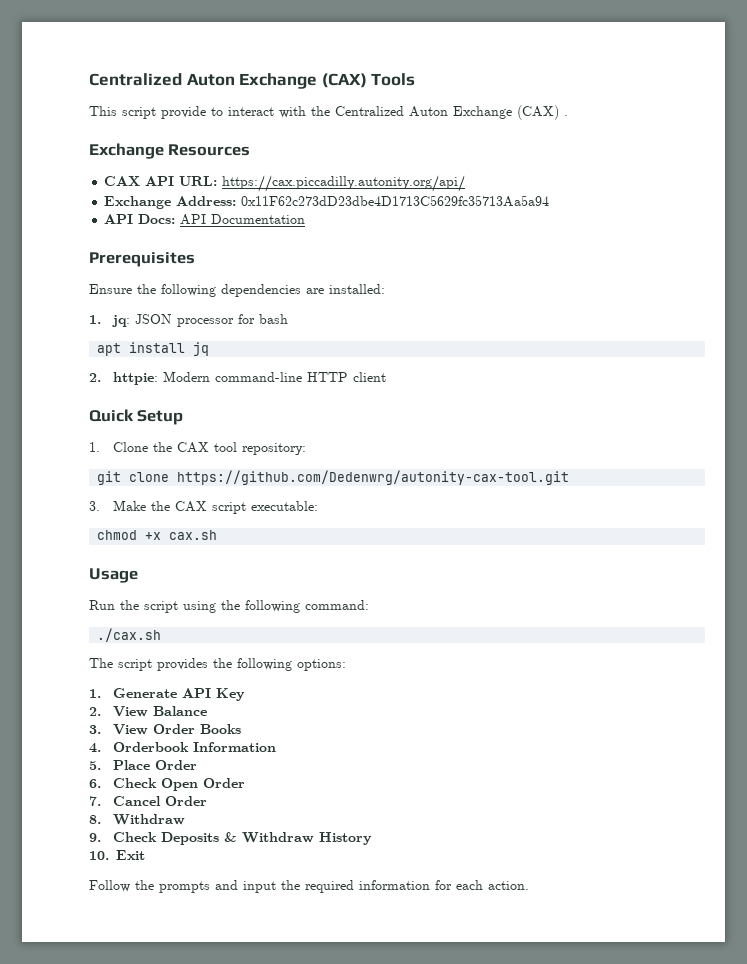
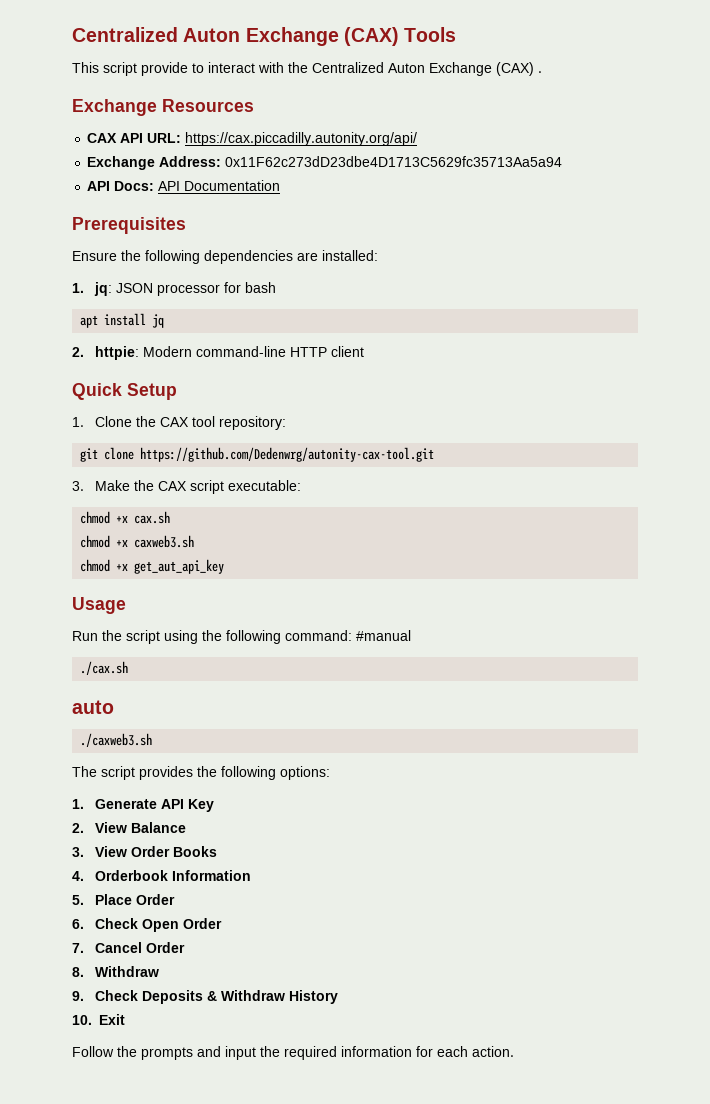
(218, 535) none -> [80,535,195,548] [80,559,225,574] // chmod +x caxweb3.sh // chmod +x get_aut_api_key
(369, 605) none -> [356,630,411,641] #manual
(162, 635) none -> [72,700,114,714] [80,733,153,747] // auto // ./caxweb3.sh

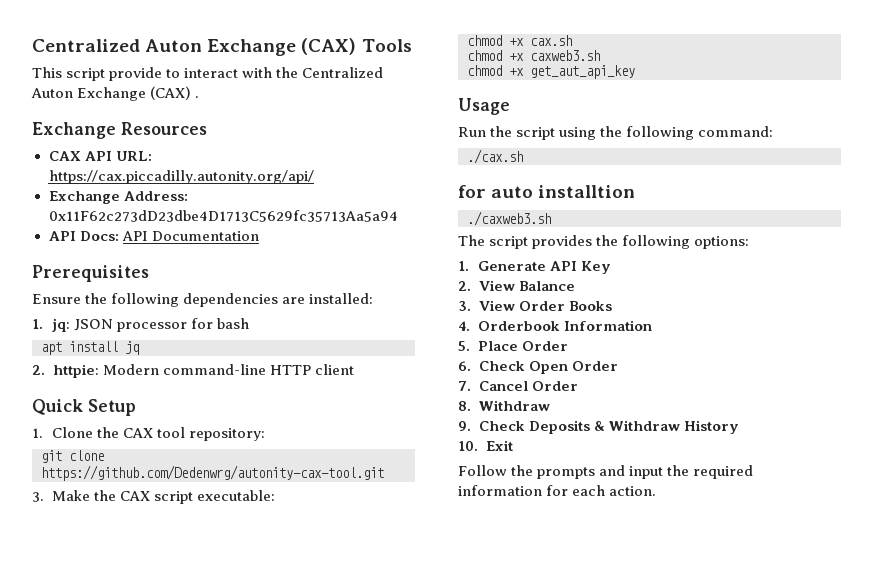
[356,630,411,641] #manual -> (774, 131) none
(129, 668) none -> [458,185,486,198] for
(114, 707) none -> [538,185,636,198] installtion

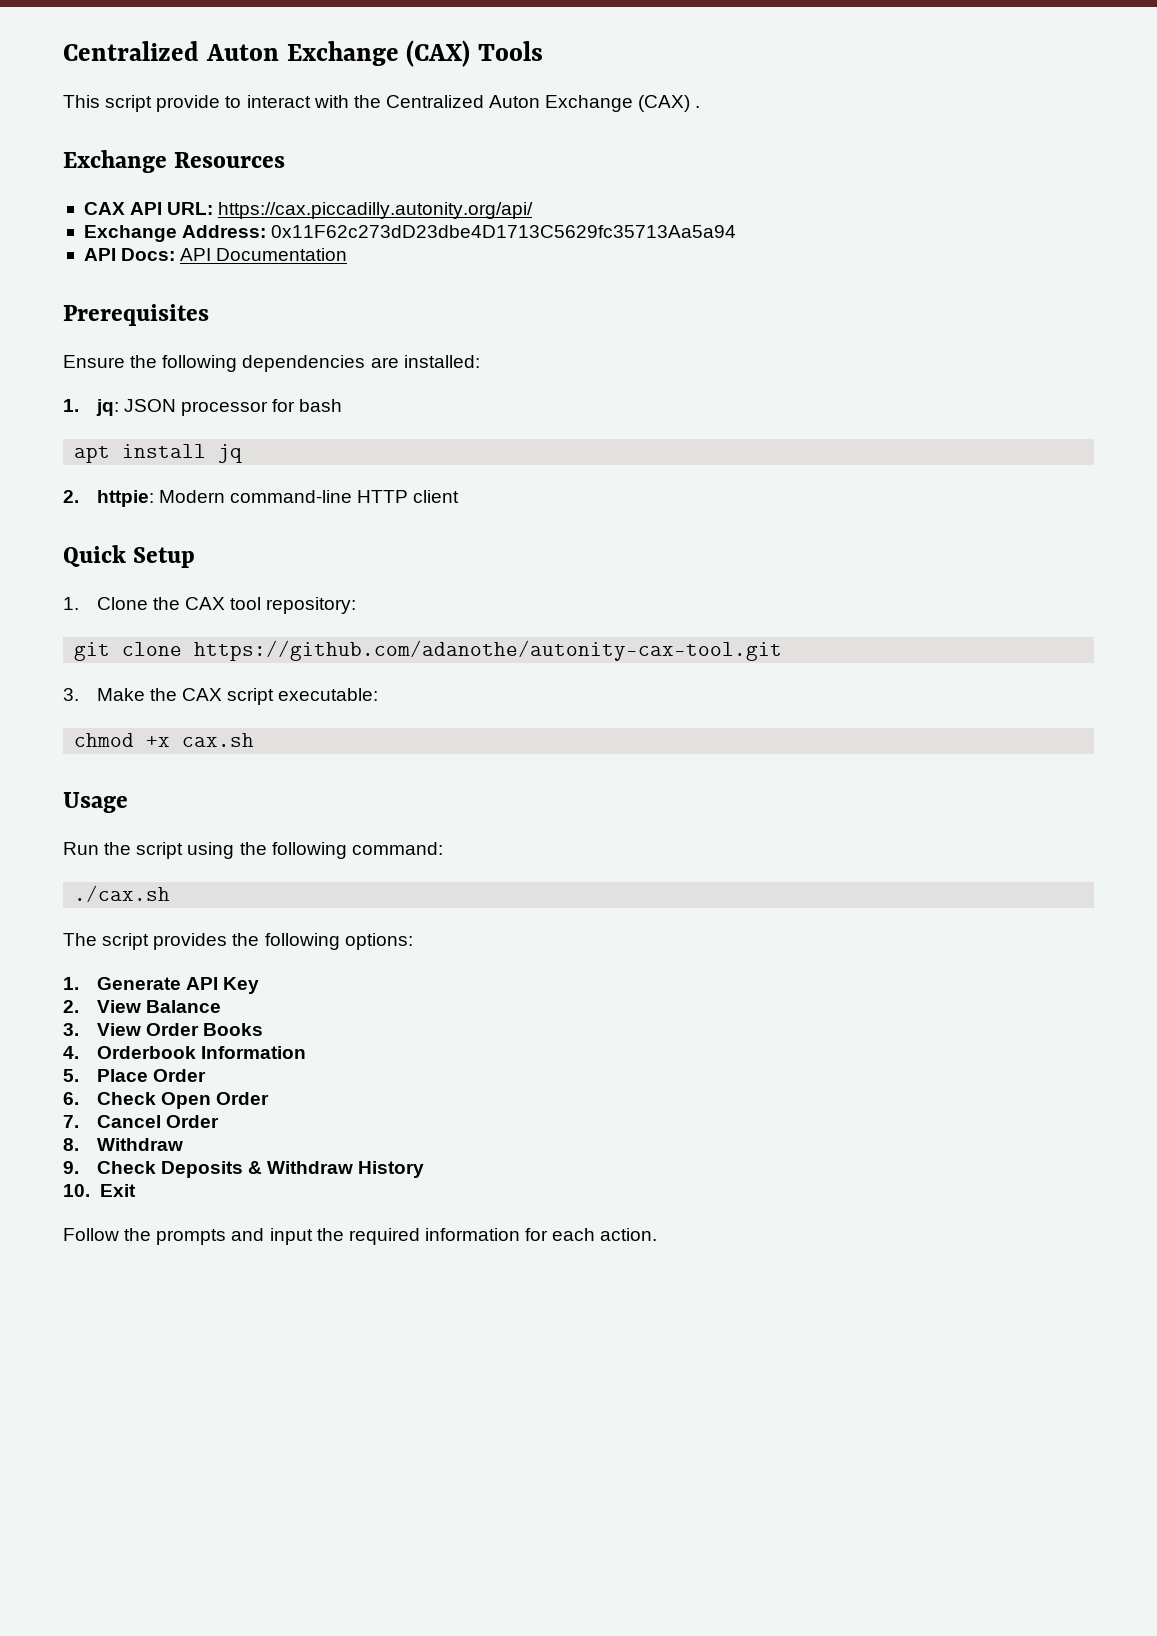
[41,465,384,481] https://github.com/Dedenwrg/autonity-cax-tool.git -> [194,640,783,661] https://github.com/adanothe/autonity-cax-tool.git
[467,50,600,61] [467,65,635,79] // chmod +x caxweb3.sh // chmod +x get_aut_api_key -> (255, 740) none
[458,185,636,198] [467,211,551,226] // for auto installtion // ./caxweb3.sh -> (171, 893) none

